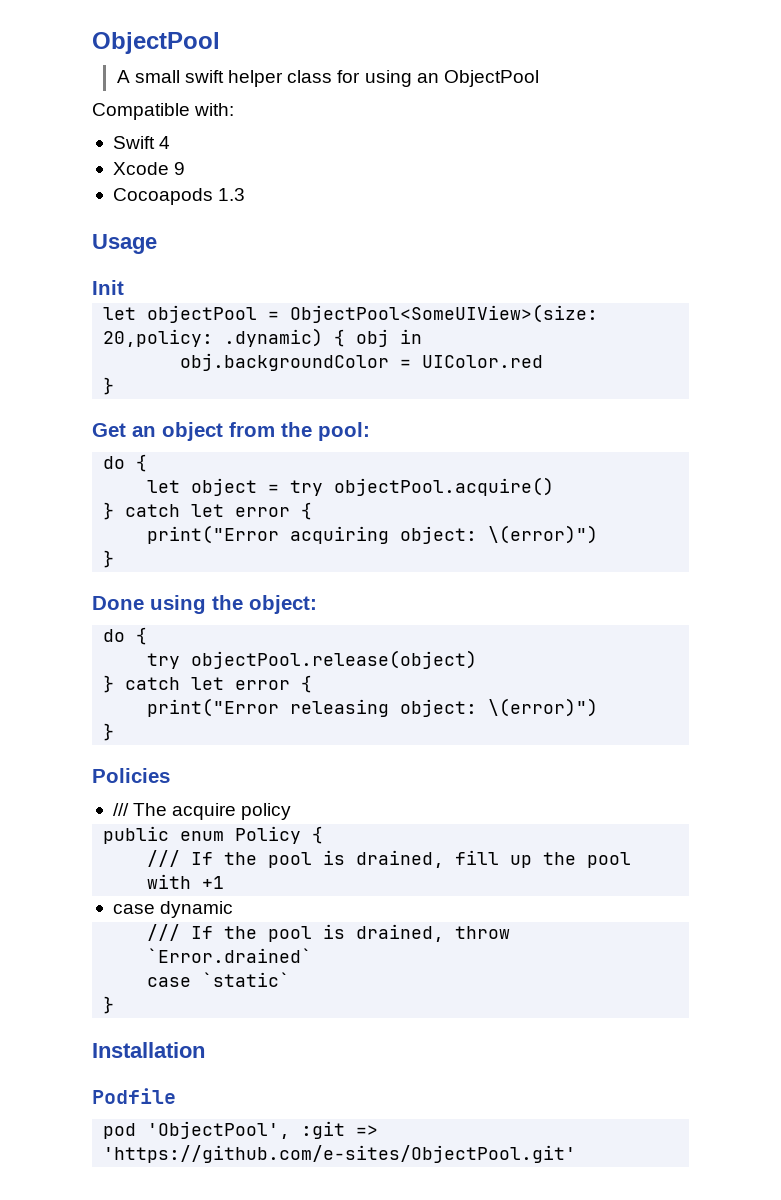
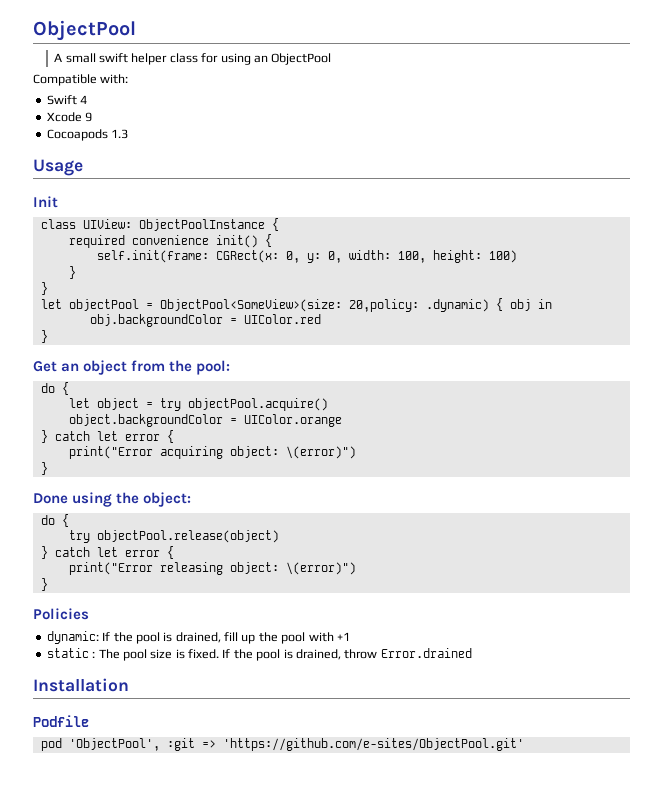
(124, 287) none -> [40,218,279,231] [68,234,272,248] [96,250,517,263] [68,266,76,279] [40,282,48,295] // class UIView: ObjectPoolInstance { // required convenience init() { // self.init(frame: CGRect(x: 0, y: 0, width: 100, height: 100) // } // }
[290,304,599,323] ObjectPool<SomeUIView>(size: -> [159,299,342,312] ObjectPool<SomeView>(size:
(555, 486) none -> [68,414,342,427] // object.backgroundColor = UIColor.orange
[112,803,292,820] [103,826,324,844] [147,850,181,867] /// The acquire policy // public enum Policy { // /// -> [46,631,99,644] dynamic:
[112,901,234,918] [147,924,181,941] case dynamic // /// -> [46,648,219,661] static : The pool size is fixed.
[147,948,313,963] [147,972,291,987] [103,996,115,1014] `Error.drained` // case `static` // } -> [380,648,472,658] Error.drained

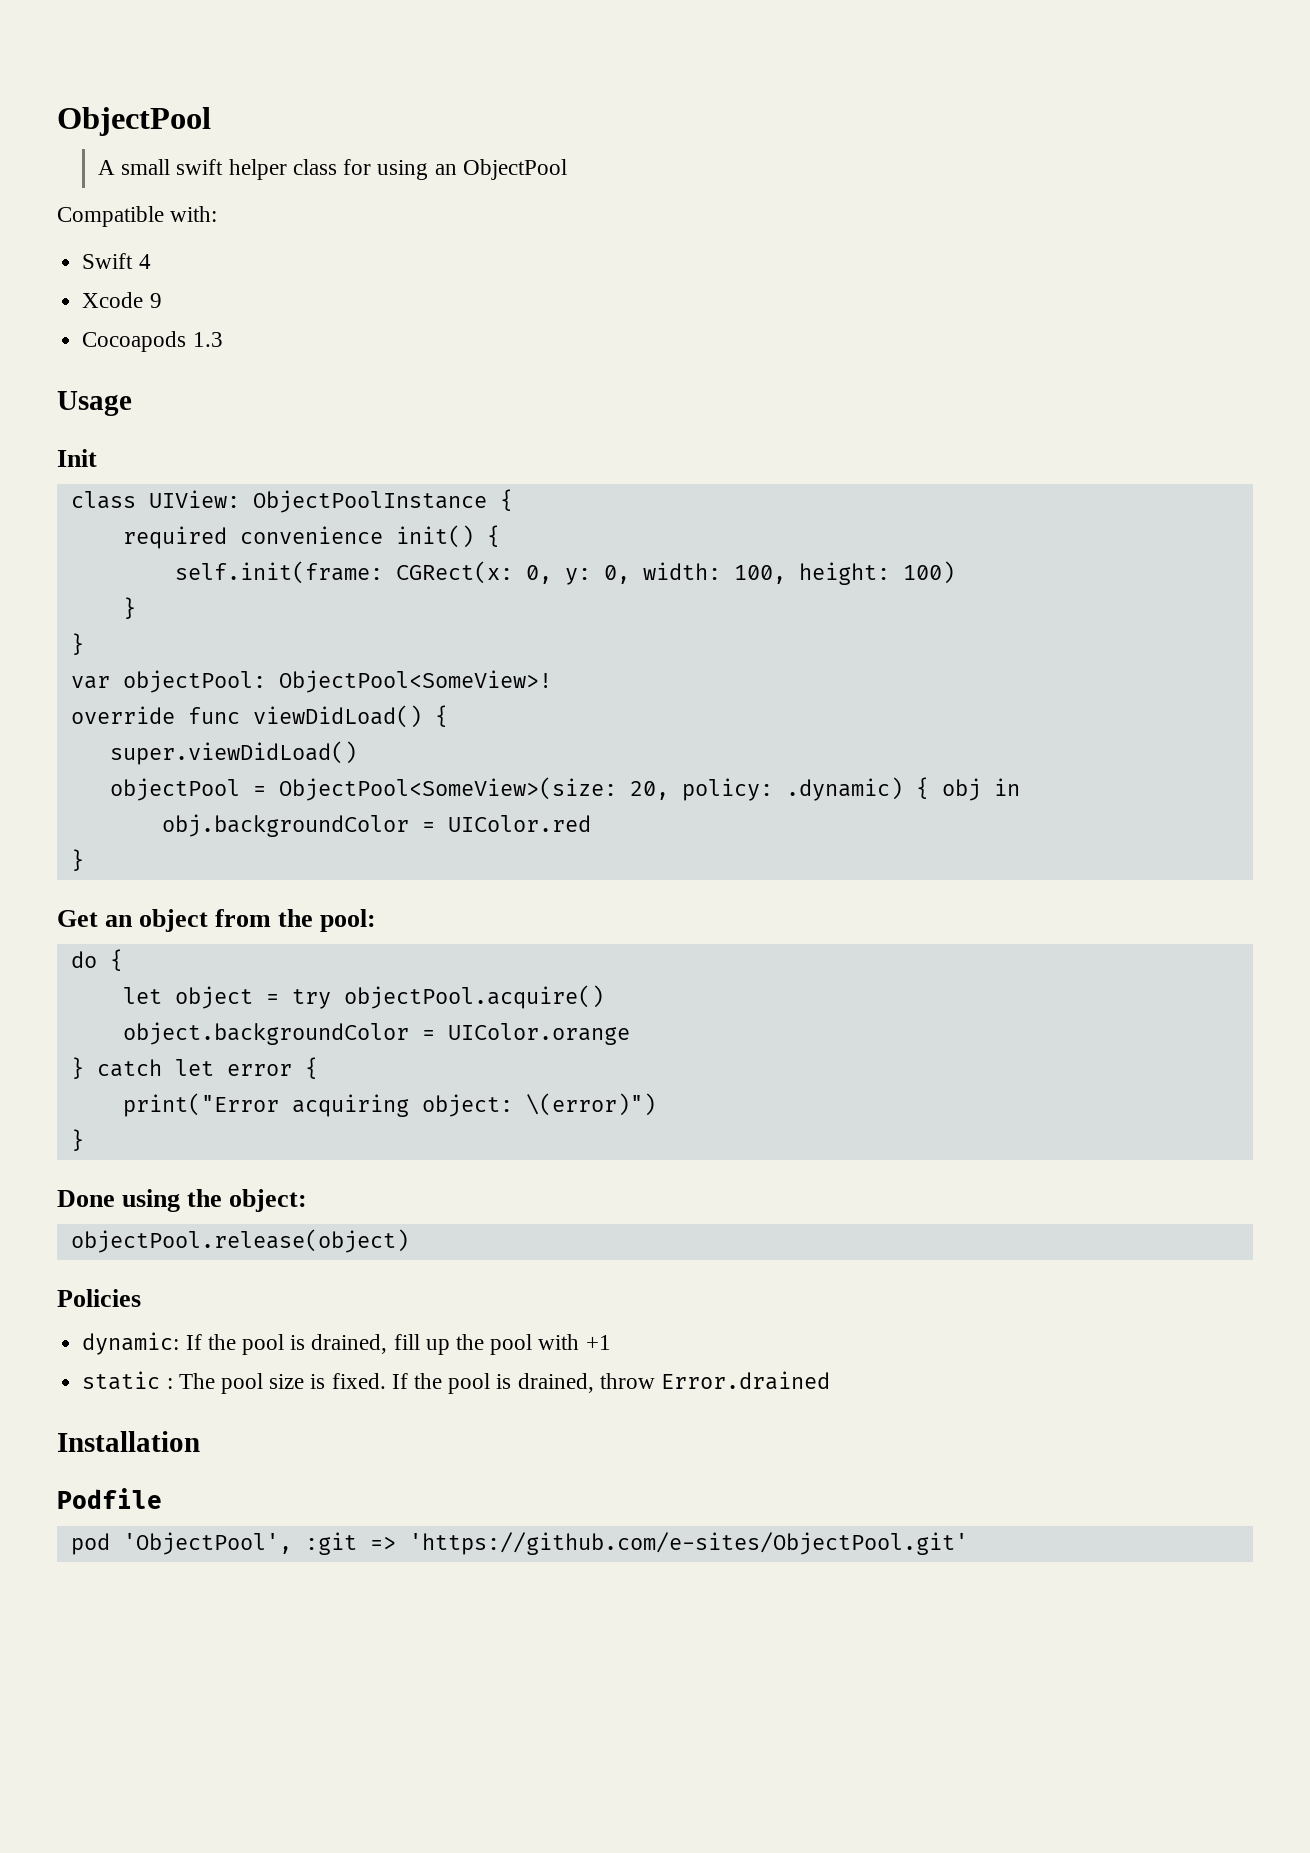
[40,299,62,309] let -> [70,670,552,693] [70,705,448,728] [109,741,357,765] var objectPool: ObjectPool<SomeView>! // override func viewDidLoad() { // super.viewDidLoad() //
[348,299,419,312] 20,policy: -> [629,778,773,801] 20, policy:
[40,514,69,527] [68,530,279,543] [40,546,174,559] [68,562,356,575] [40,578,48,591] do { // try objectPool.release(object) // } catch let error { // print("Error releasing object: \(error)") // } -> [70,1229,409,1253] objectPool.release(object)

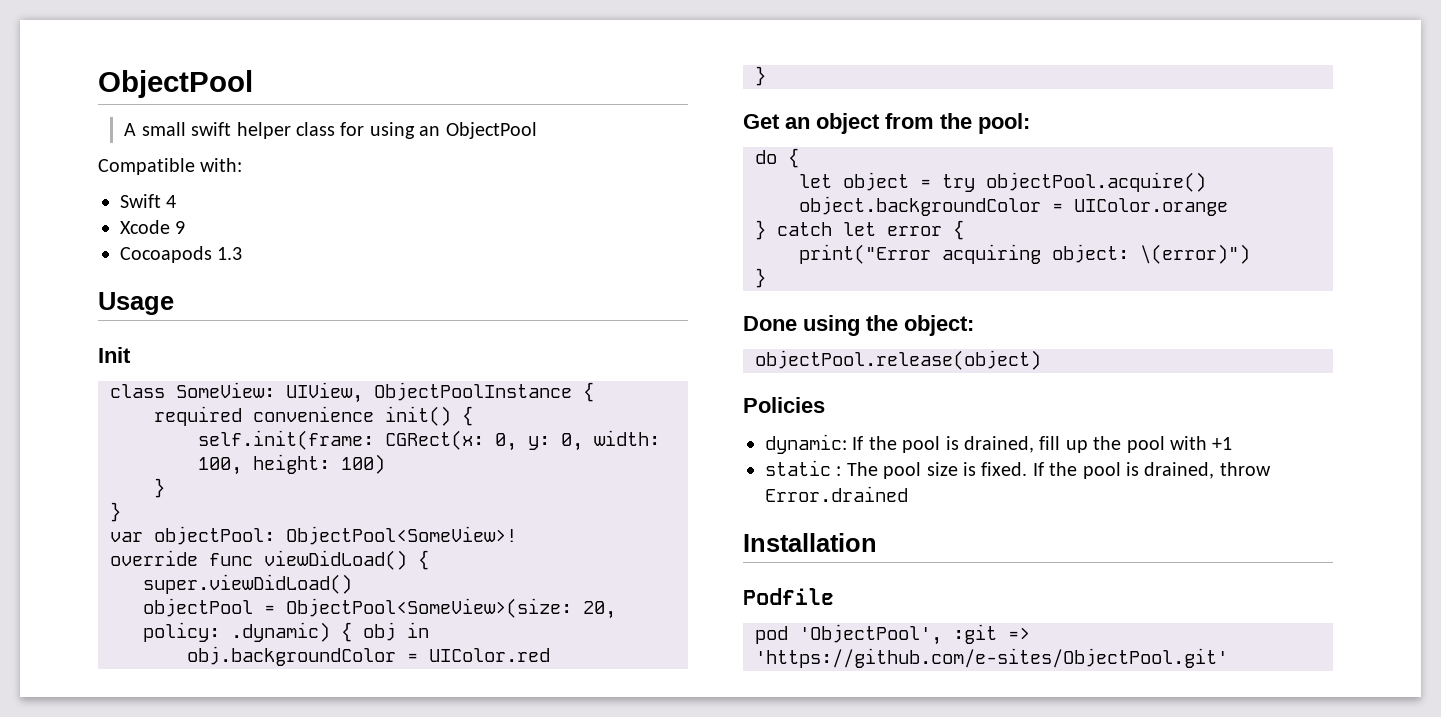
[148,490,240,508] UIView: -> [176,382,363,403] SomeView: UIView,

